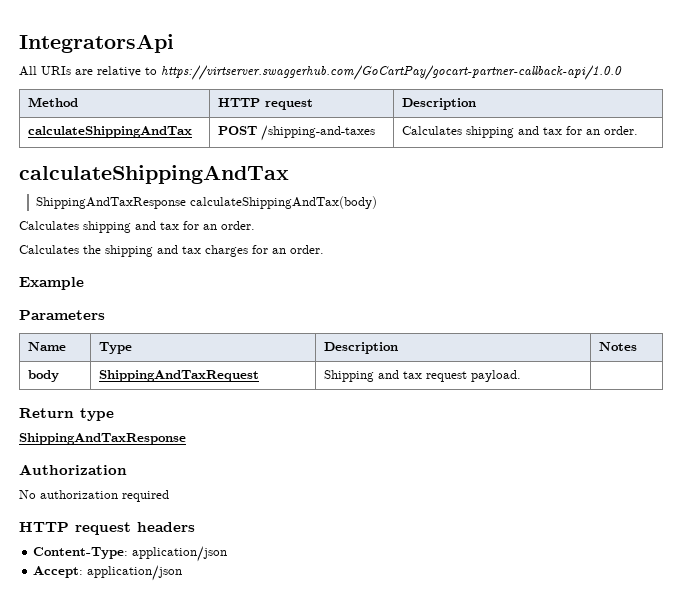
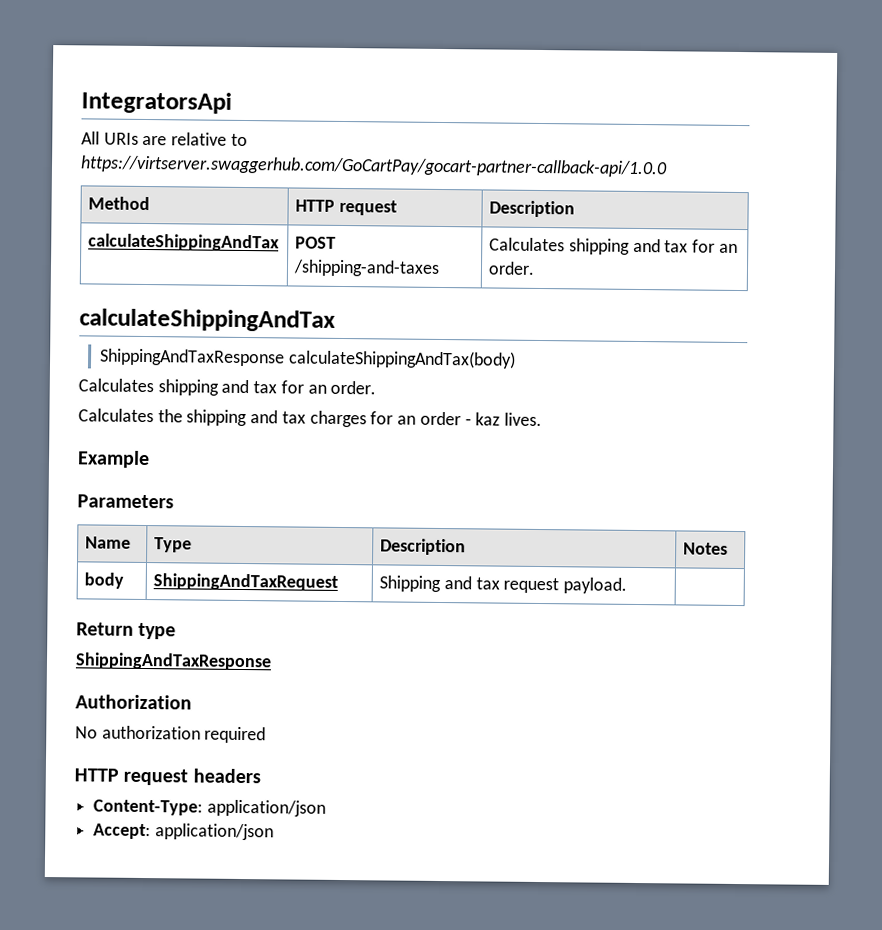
[290,245,324,254] order. -> [419,411,542,427] order - kaz lives.

